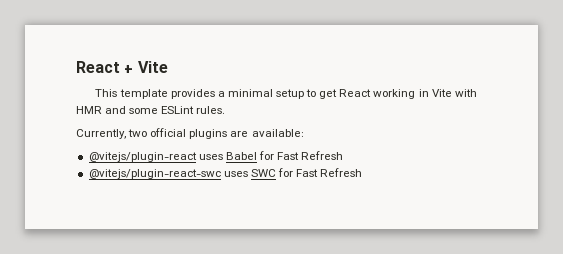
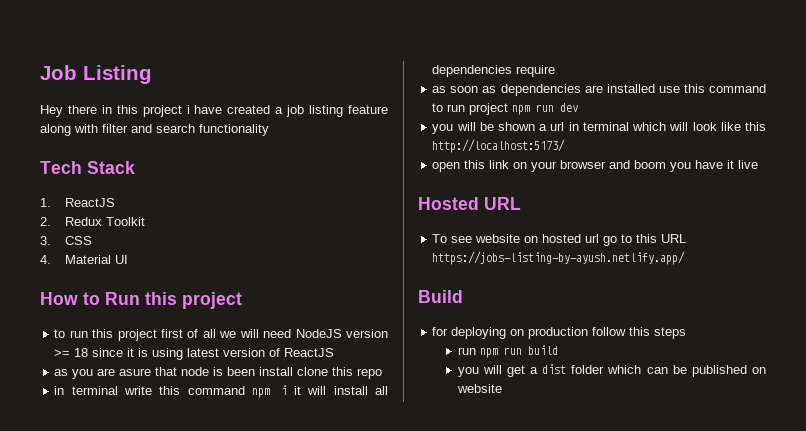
[76,61,168,73] [95,89,477,99] [76,106,226,114] [76,128,304,139] [88,151,344,162] [88,168,363,179] React + Vite // This template provides a minimal setup to get React working in Vite with HMR and some ESLint rules. // Currently, two official plugins are available: // @vitejs/plugin-react uses Babel for Fast Refresh // @vitejs/plugin-react-swc uses SWC for Fast Refresh -> [40,65,152,84] [40,105,388,117] [40,124,269,136] [40,161,135,174] [40,198,116,207] [40,217,146,226] [40,236,93,245] [40,255,129,264] [40,292,242,309] [54,329,389,341] [54,348,335,360] [54,367,383,379] [54,385,388,398] [432,65,556,77] [432,84,766,96] [432,103,579,115] [432,122,766,134] [432,139,566,153] [432,160,759,172] [418,197,521,210] [432,234,687,246] [432,251,686,265] [418,290,463,303] [432,327,687,339] [457,345,558,358] [457,364,766,377] [456,384,502,393] Job Listing // Hey there in this project i have created a job listing feature along with filter and search functionality // Tech Stack // 1. ReactJS // 2. Redux Toolkit // 3. CSS // 4. Material UI // How to Run this project // to run this project first of all we will need NodeJS version >= 18 since it is using latest version of ReactJS // as you are asure that node is been install clone this repo // in terminal write this command npm i it will install all dependencies require // as soon as dependencies are installed use this command to run project npm run dev // you will be shown a url in terminal which will look like this http://localhost:5173/ // open this link on your browser and boom you have it live // Hosted URL // To see website on hosted url go to this URL https://jobs-listing-by-ayush.netlify.app/ // Build // for deploying on production follow this steps // run npm run build // you will get a dist folder which can be published on website

